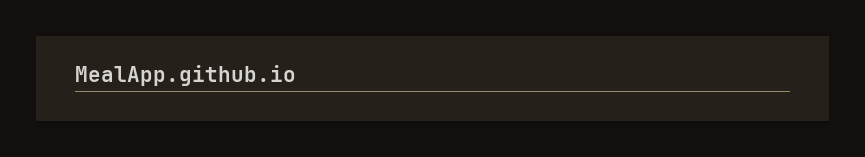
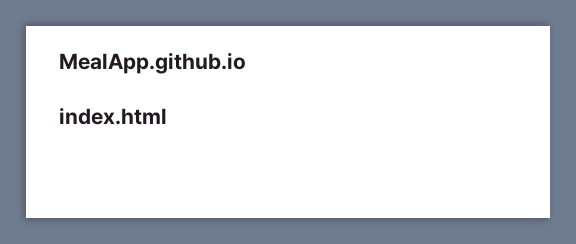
(296, 75) none -> [59,107,167,125] // index.html

